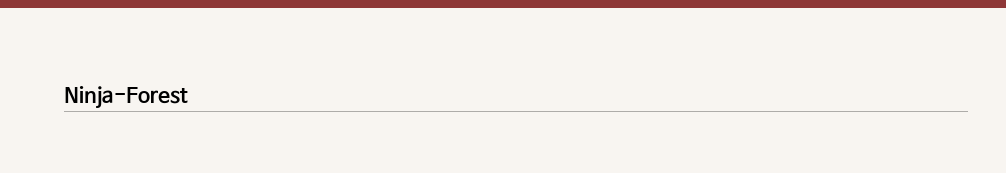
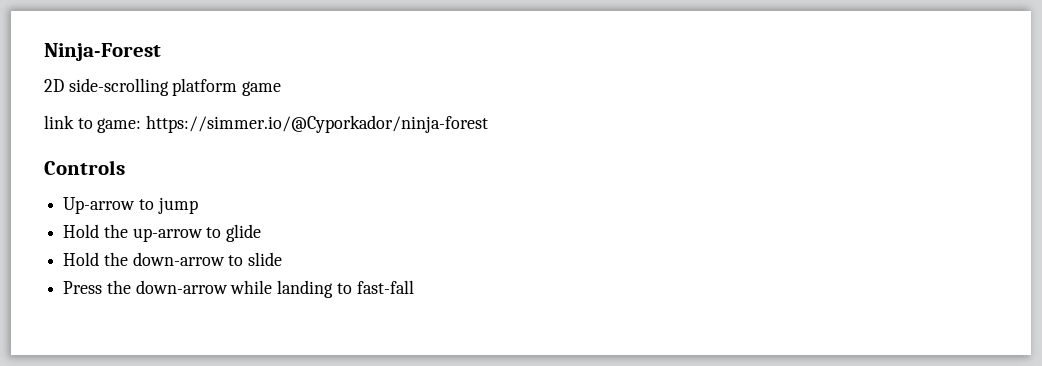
(188, 97) none -> [44,78,282,96] [44,115,489,133] [44,160,125,175] [63,197,198,214] [63,224,262,242] [63,252,283,266] [63,280,414,298] // 2D side-scrolling platform game // link to game: https://simmer.io/@Cyporkador/ninja-forest // Controls // Up-arrow to jump // Hold the up-arrow to glide // Hold the down-arrow to slide // Press the down-arrow while landing to fast-fall

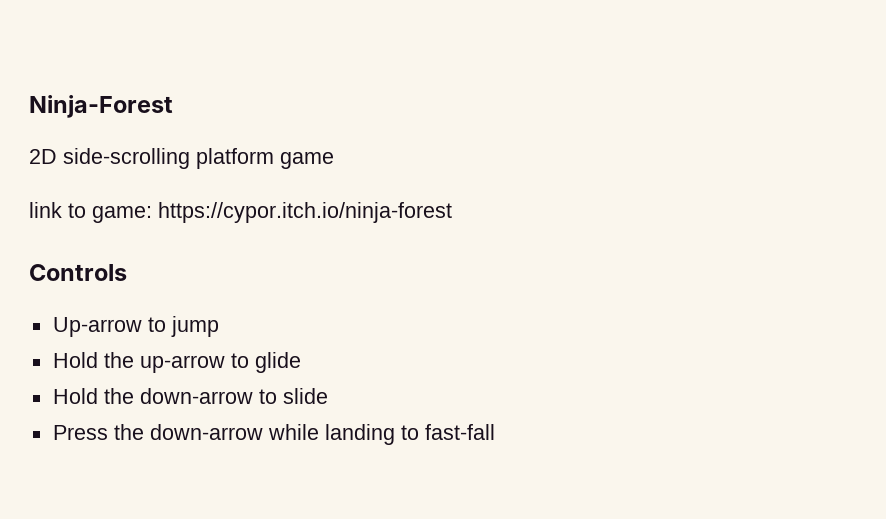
[146,115,489,133] https://simmer.io/@Cyporkador/ninja-forest -> [158,202,452,223] https://cypor.itch.io/ninja-forest

